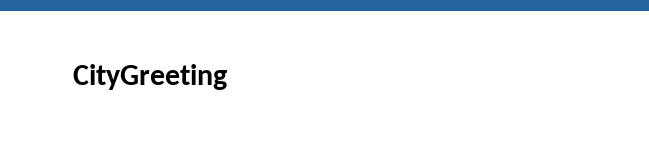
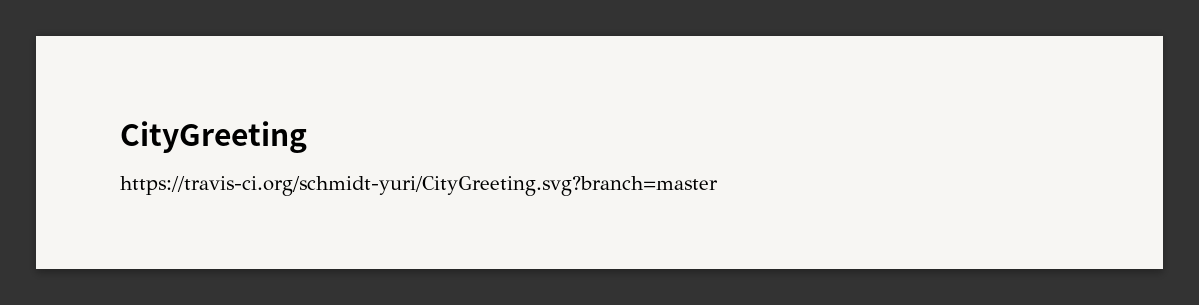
(227, 77) none -> [120,176,718,196] // https://travis-ci.org/schmidt-yuri/CityGreeting.svg?branch=master

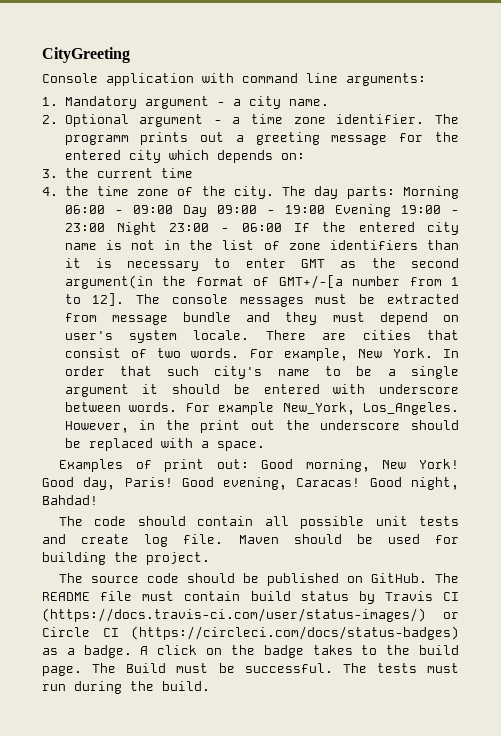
[120,176,718,196] https://travis-ci.org/schmidt-yuri/CityGreeting.svg?branch=master -> [42,73,426,86] [42,96,329,109] [42,114,459,127] [64,132,459,145] [64,150,305,163] [42,168,193,178] [42,186,459,199] [64,204,459,217] [64,222,459,235] [64,240,459,250] [64,258,459,271] [64,275,459,289] [64,293,459,307] [64,312,460,325] [64,330,460,343] [64,348,459,361] [64,366,459,379] [64,384,459,397] [64,402,459,415] [64,420,459,433] [64,438,265,451] [58,459,460,472] [42,477,459,490] [42,495,98,505] [58,516,459,529] [42,534,459,547] [42,552,210,565] [58,573,460,586] [42,591,459,604] [42,608,459,622] [42,626,459,640] [42,645,459,658] [42,663,459,676] [42,681,210,694] Console application with command line arguments: // 1. Mandatory argument - a city name. // 2. Optional argument - a time zone identifier. The programm prints out a greeting message for the entered city which depends on: // 3. the current time // 4. the time zone of the city. The day parts: Morning 06:00 - 09:00 Day 09:00 - 19:00 Evening 19:00 - 23:00 Night 23:00 - 06:00 If the entered city name is not in the list of zone identifiers than it is necessary to enter GMT as the second argument(in the format of GMT+/-[a number from 1 to 12]. The console messages must be extracted from message bundle and they must depend on user's system locale. There are cities that consist of two words. For example, New York. In order that such city's name to be a single argument it should be entered with underscore between words. For example New_York, Los_Angeles. However, in the print out the underscore should be replaced with a space. // Examples of print out: Good morning, New York! Good day, Paris! Good evening, Caracas! Good night, Bahdad! // The code should contain all possible unit tests and create log file. Maven should be used for building the project. // The source code should be published on GitHub. The README file must contain build status by Travis CI (https://docs.travis-ci.com/user/status-images/) or Circle CI (https://circleci.com/docs/status-badges) as a badge. A click on the badge takes to the build page. The Build must be successful. The tests must run during the build.

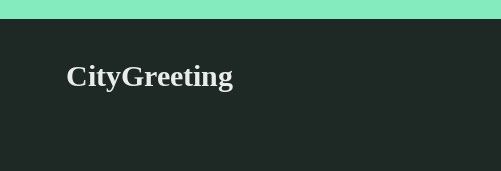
[42,73,426,86] [42,96,329,109] [42,114,459,127] [64,132,459,145] [64,150,305,163] [42,168,193,178] [42,186,459,199] [64,204,459,217] [64,222,459,235] [64,240,459,250] [64,258,459,271] [64,275,459,289] [64,293,459,307] [64,312,460,325] [64,330,460,343] [64,348,459,361] [64,366,459,379] [64,384,459,397] [64,402,459,415] [64,420,459,433] [64,438,265,451] [58,459,460,472] [42,477,459,490] [42,495,98,505] [58,516,459,529] [42,534,459,547] [42,552,210,565] [58,573,460,586] [42,591,459,604] [42,608,459,622] [42,626,459,640] [42,645,459,658] [42,663,459,676] [42,681,210,694] // Console application with command line arguments: // 1. Mandatory argument - a city name. // 2. Optional argument - a time zone identifier. The programm prints out a greeting message for the entered city which depends on: // 3. the current time // 4. the time zone of the city. The day parts: Morning 06:00 - 09:00 Day 09:00 - 19:00 Evening 19:00 - 23:00 Night 23:00 - 06:00 If the entered city name is not in the list of zone identifiers than it is necessary to enter GMT as the second argument(in the format of GMT+/-[a number from 1 to 12]. The console messages must be extracted from message bundle and they must depend on user's system locale. There are cities that consist of two words. For example, New York. In order that such city's name to be a single argument it should be entered with underscore between words. For example New_York, Los_Angeles. However, in the print out the underscore should be replaced with a space. // Examples of print out: Good morning, New York! Good day, Paris! Good evening, Caracas! Good night, Bahdad! // The code should contain all possible unit tests and create log file. Maven should be used for building the project. // The source code should be published on GitHub. The README file must contain build status by Travis CI (https://docs.travis-ci.com/user/status-images/) or Circle CI (https://circleci.com/docs/status-badges) as a badge. A click on the badge takes to the build page. The Build must be successful. The tests must run during the build. -> (233, 78) none

